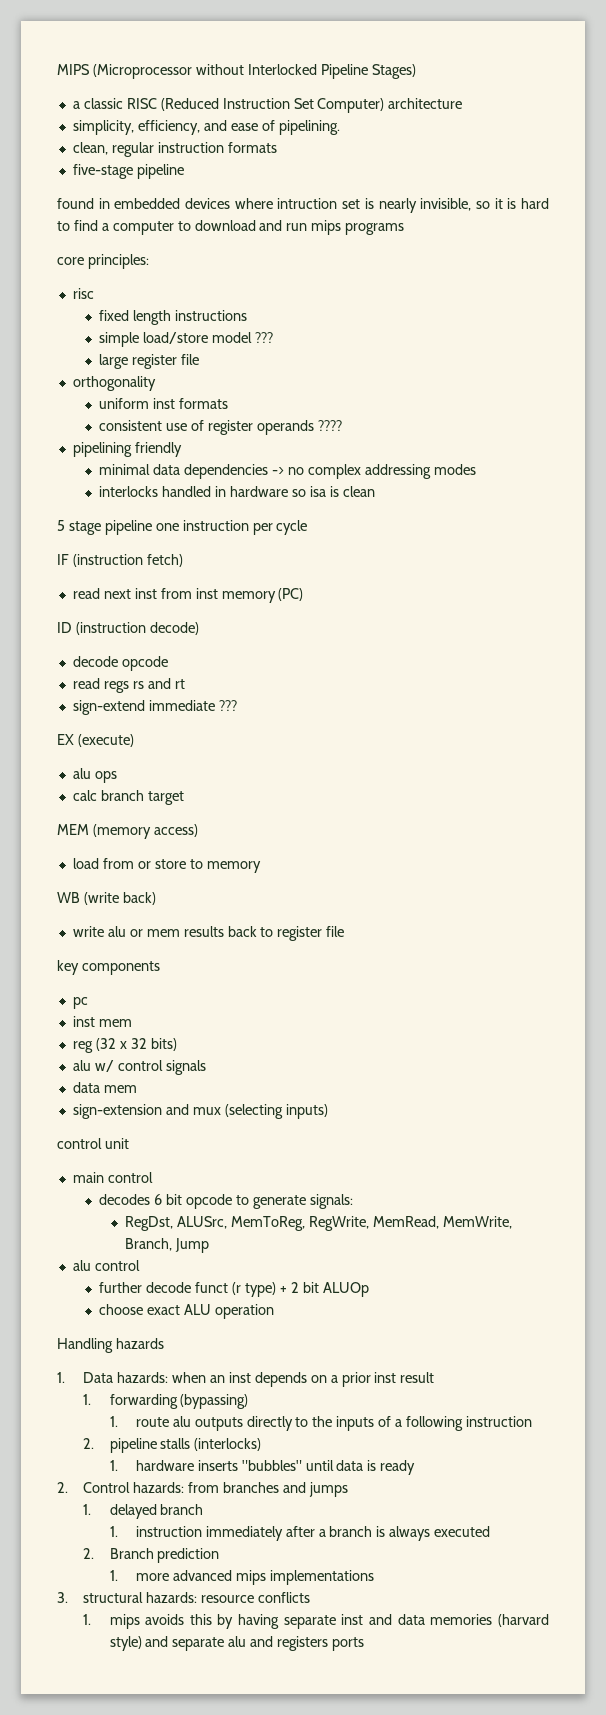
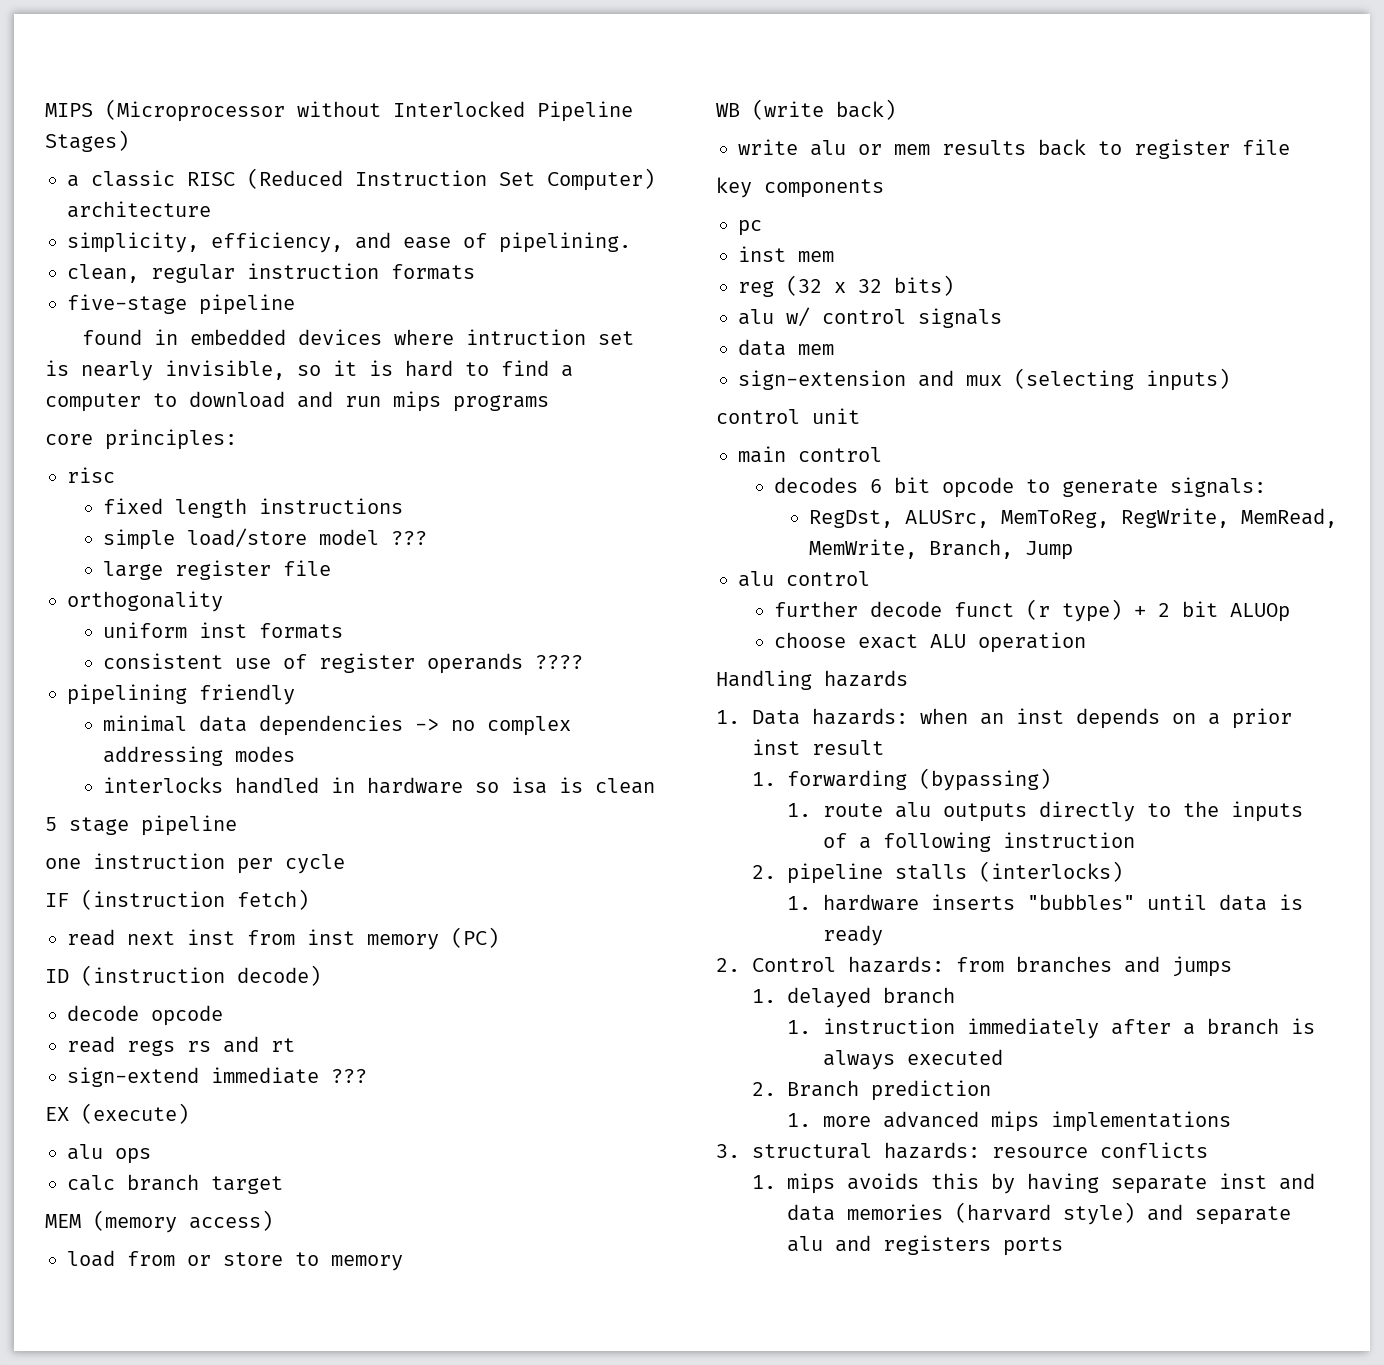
(152, 527) none -> (237, 825) //

